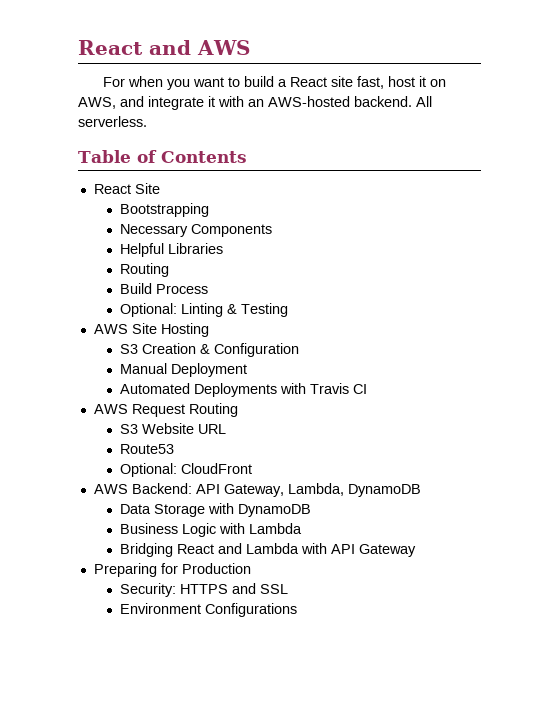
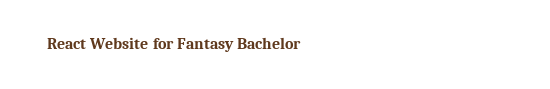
[78,40,250,55] [103,76,447,90] [78,96,432,110] [78,116,147,127] [78,150,247,163] [93,183,160,194] [120,203,210,217] [120,224,273,237] [120,243,224,257] [120,263,170,277] [120,283,209,294] [120,303,289,317] [93,323,209,337] [120,343,300,357] [120,363,248,377] [120,383,368,397] [93,403,238,417] [120,423,227,434] [120,444,175,454] [120,463,253,477] [93,483,421,497] [120,503,312,517] [120,523,303,537] [120,543,417,557] [93,563,251,577] [120,583,289,597] [120,603,298,617] React and AWS // For when you want to build a React site fast, host it on AWS, and integrate it with an AWS-hosted backend. All serverless. // Table of Contents // React Site // Bootstrapping // Necessary Components // Helpful Libraries // Routing // Build Process // Optional: Linting & Testing // AWS Site Hosting // S3 Creation & Configuration // Manual Deployment // Automated Deployments with Travis CI // AWS Request Routing // S3 Website URL // Route53 // Optional: CloudFront // AWS Backend: API Gateway, Lambda, DynamoDB // Data Storage with DynamoDB // Business Logic with Lambda // Bridging React and Lambda with API Gateway // Preparing for Production // Security: HTTPS and SSL // Environment Configurations -> [47,37,302,52] React Website for Fantasy Bachelor

